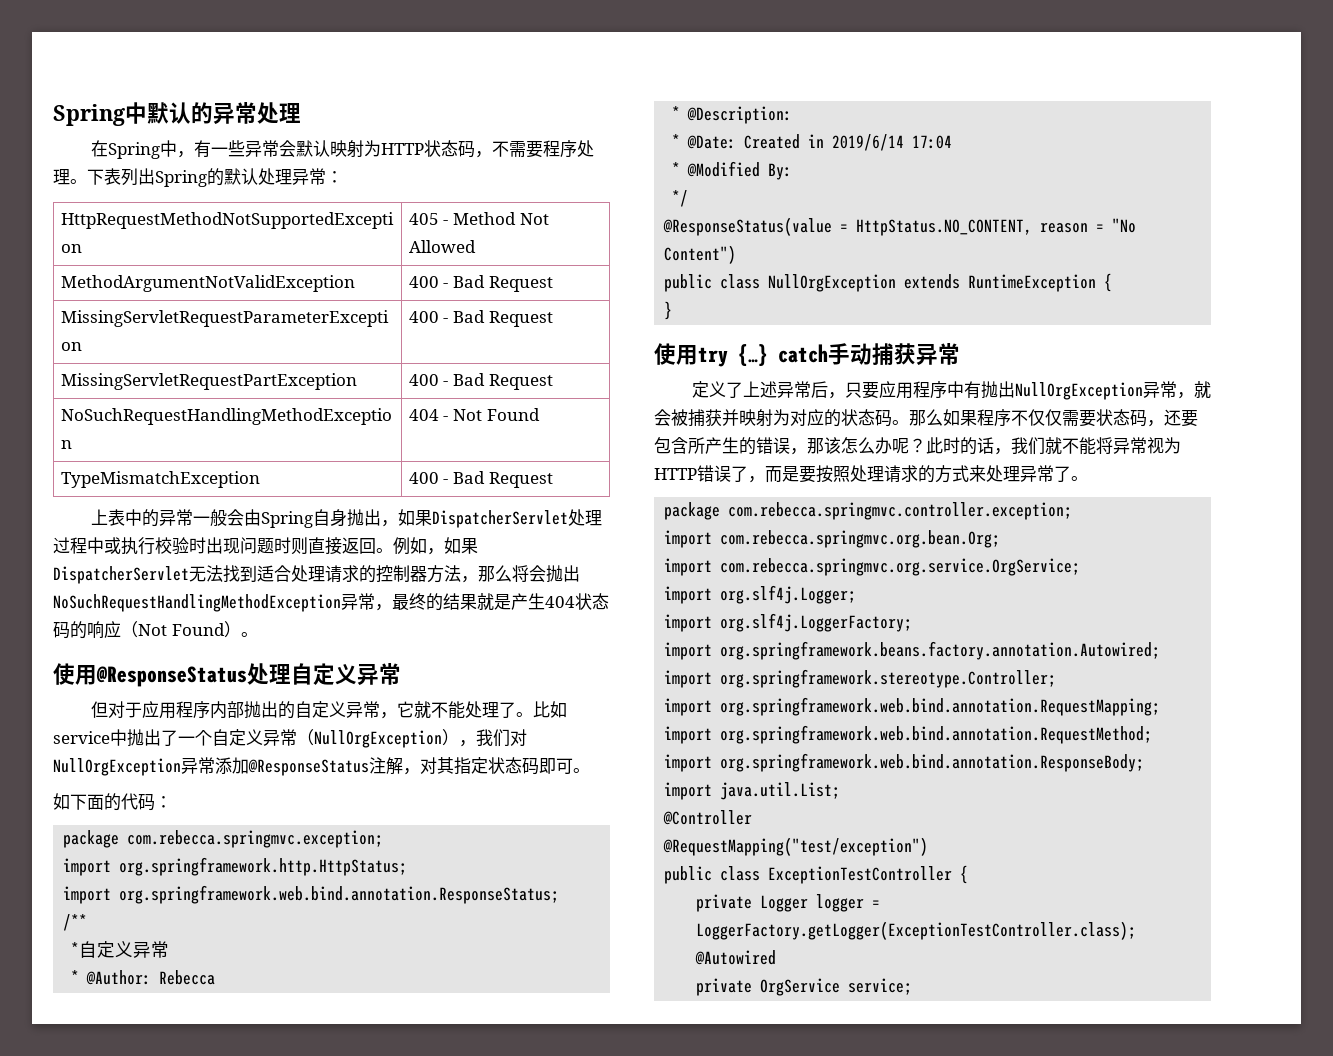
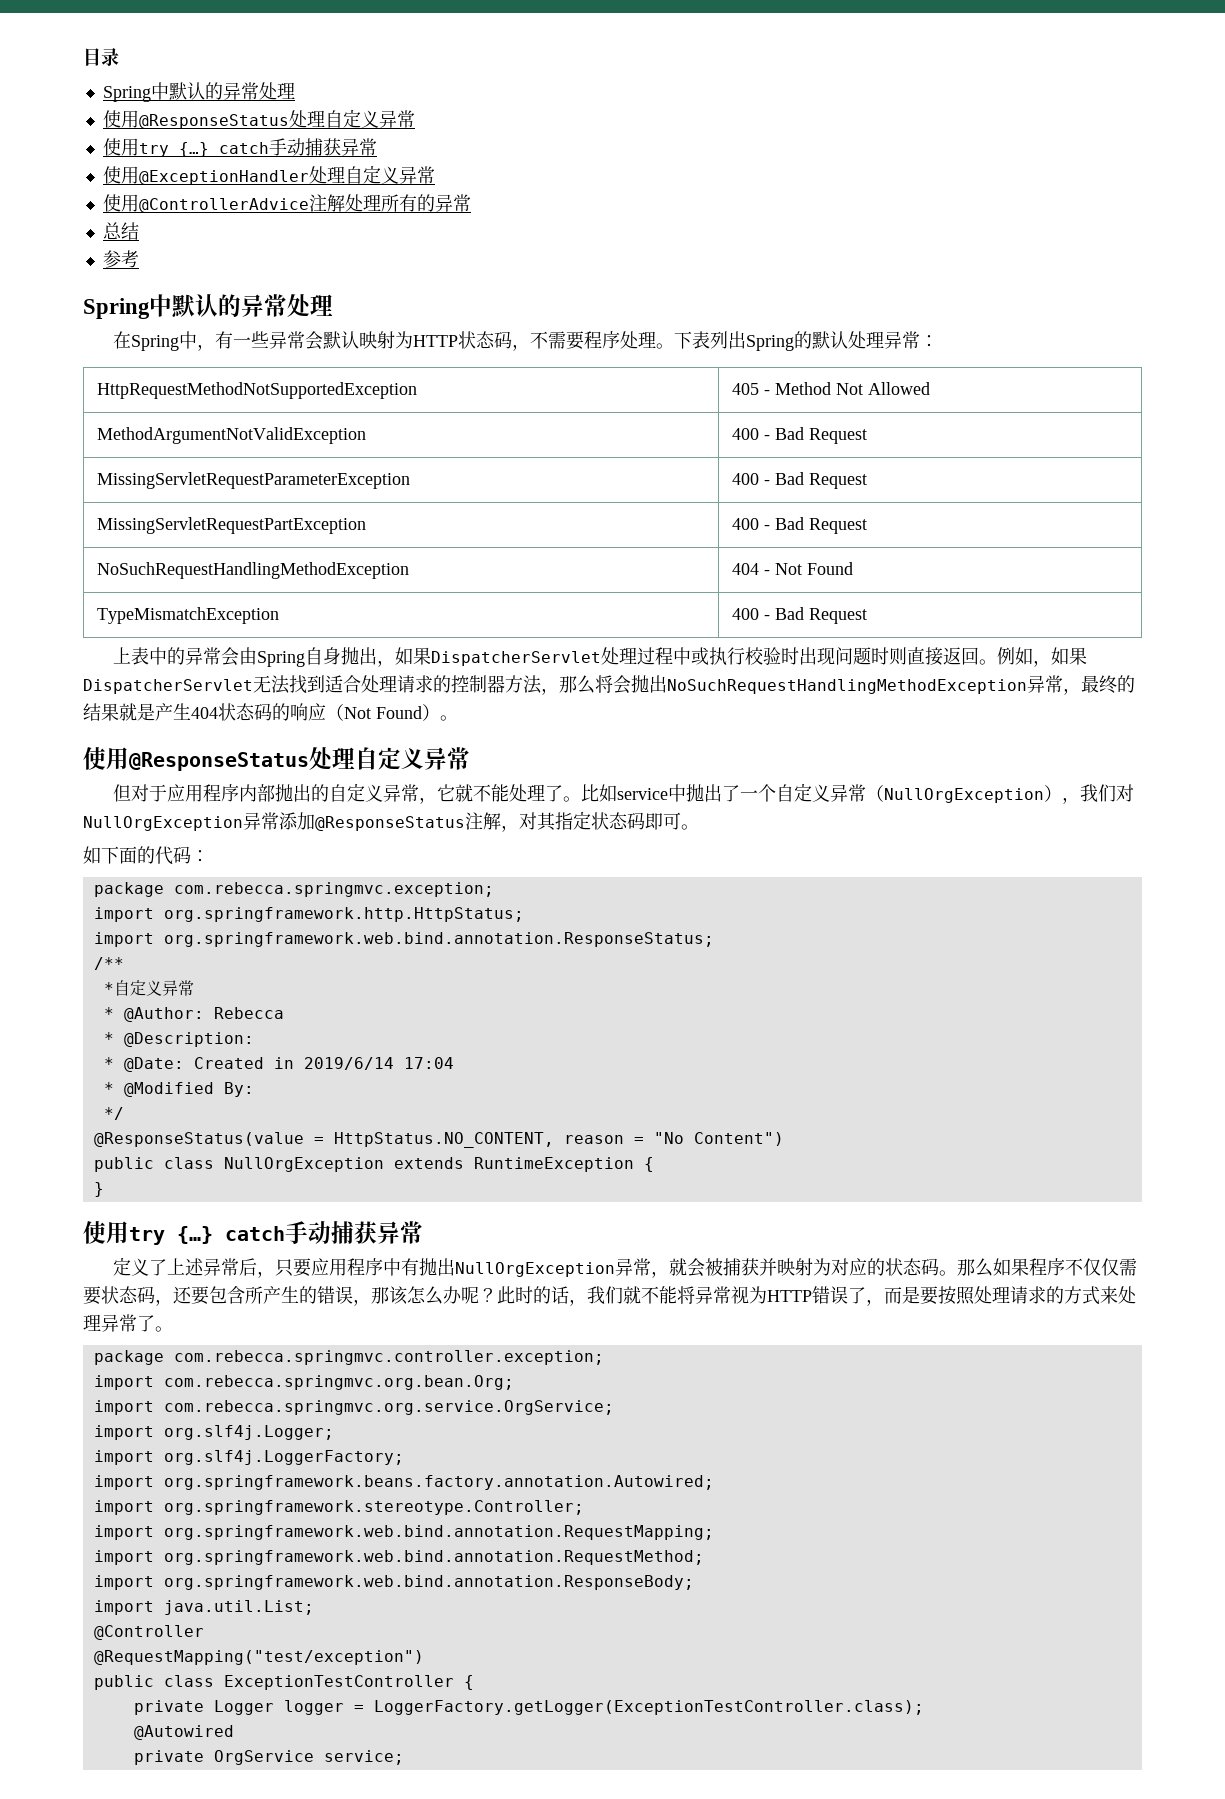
(53, 115) none -> [83,48,119,66] [102,82,295,102] [102,109,415,129] [102,138,377,157] [102,165,435,185] [102,194,471,213] [102,222,139,240] [102,250,139,268] 目录 // Spring中默认的异常处理 // 使用@ResponseStatus处理自定义异常 // 使用try {…} catch手动捕获异常 // 使用@ExceptionHandler处理自定义异常 // 使用@ControllerAdvice注解处理所有的异常 // 总结 // 参考 //
[192,509,227,526] 一般 -> (222, 656) none

